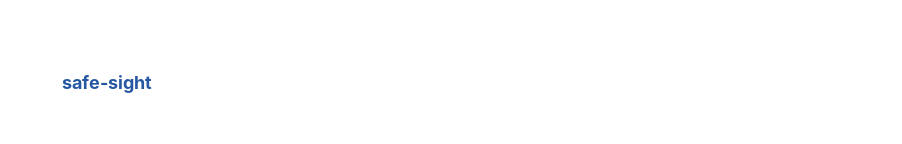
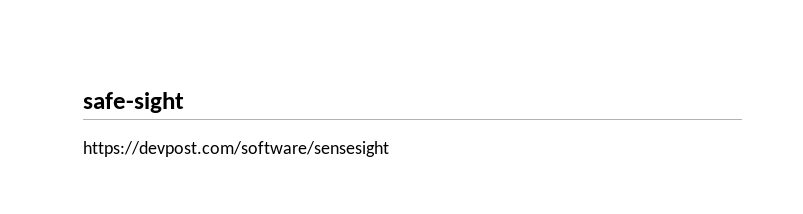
(152, 84) none -> [83,141,389,157] // https://devpost.com/software/sensesight

